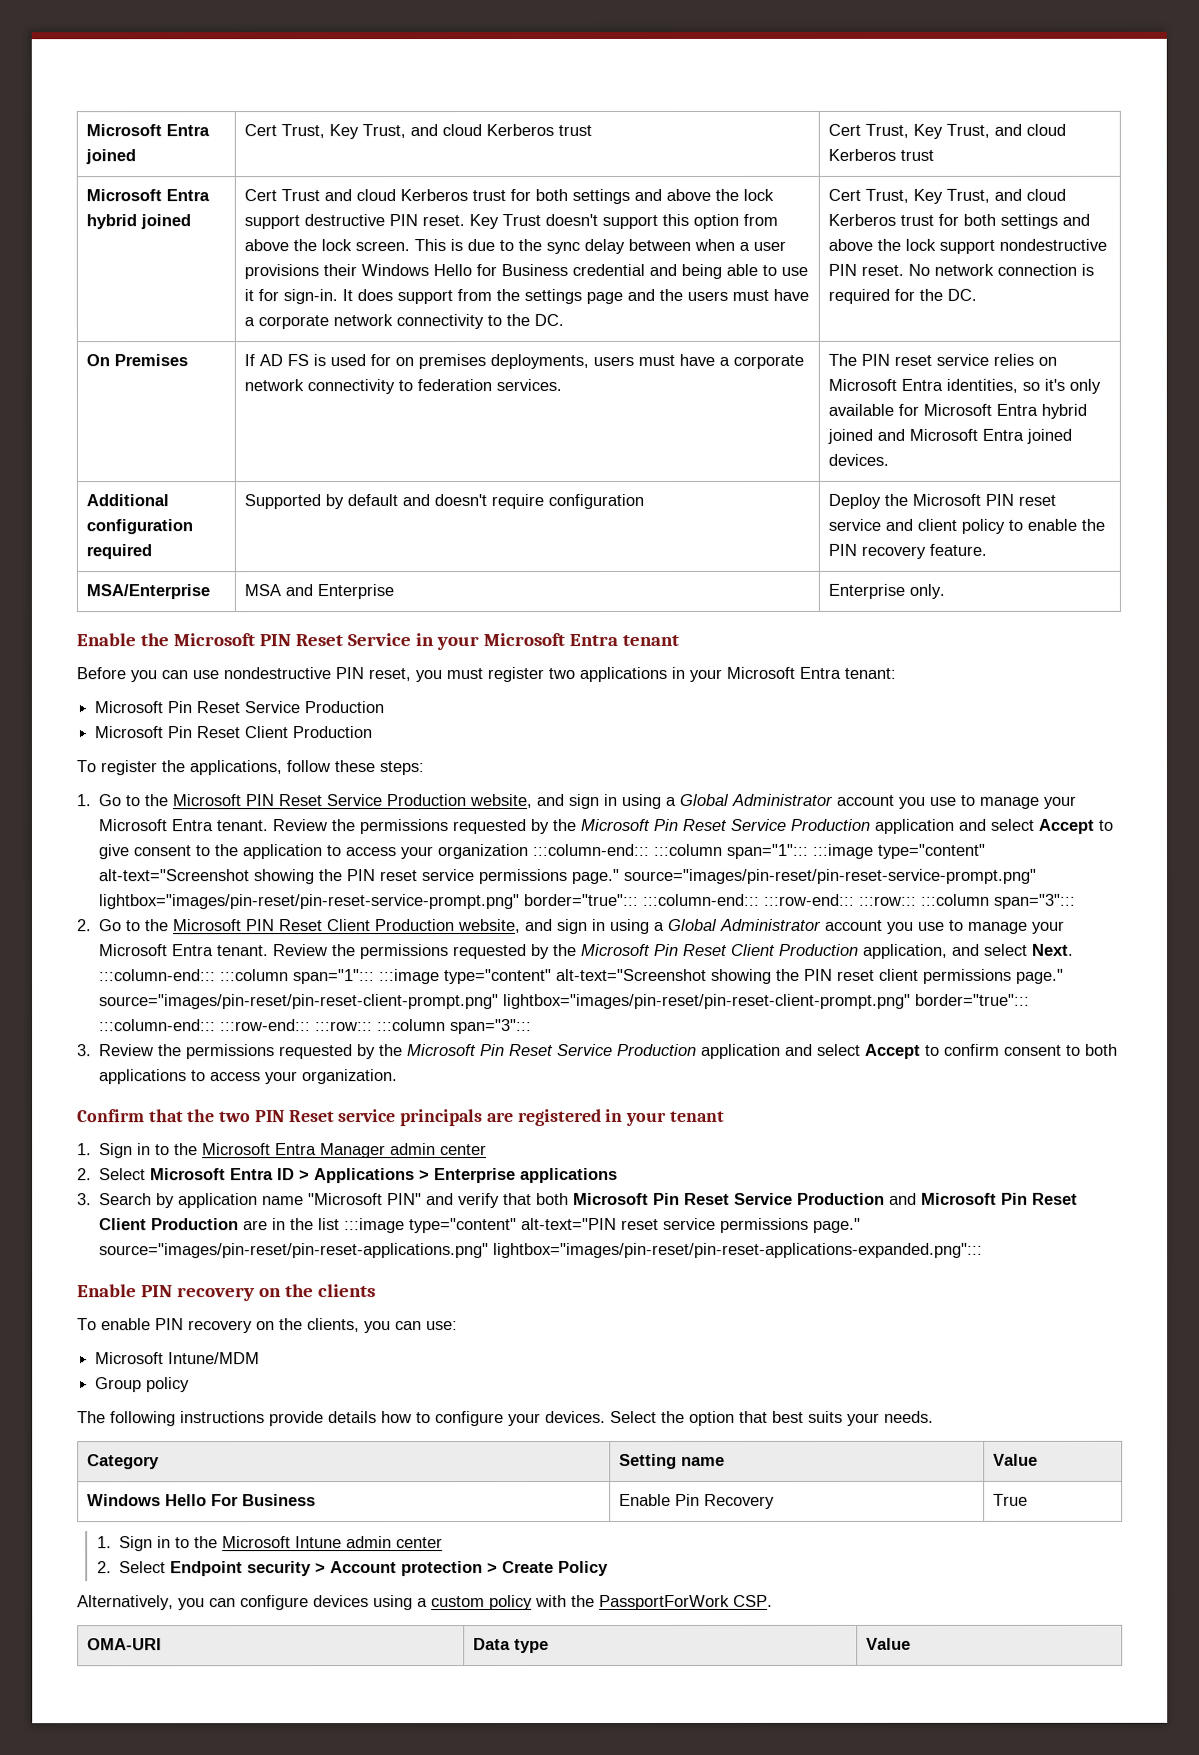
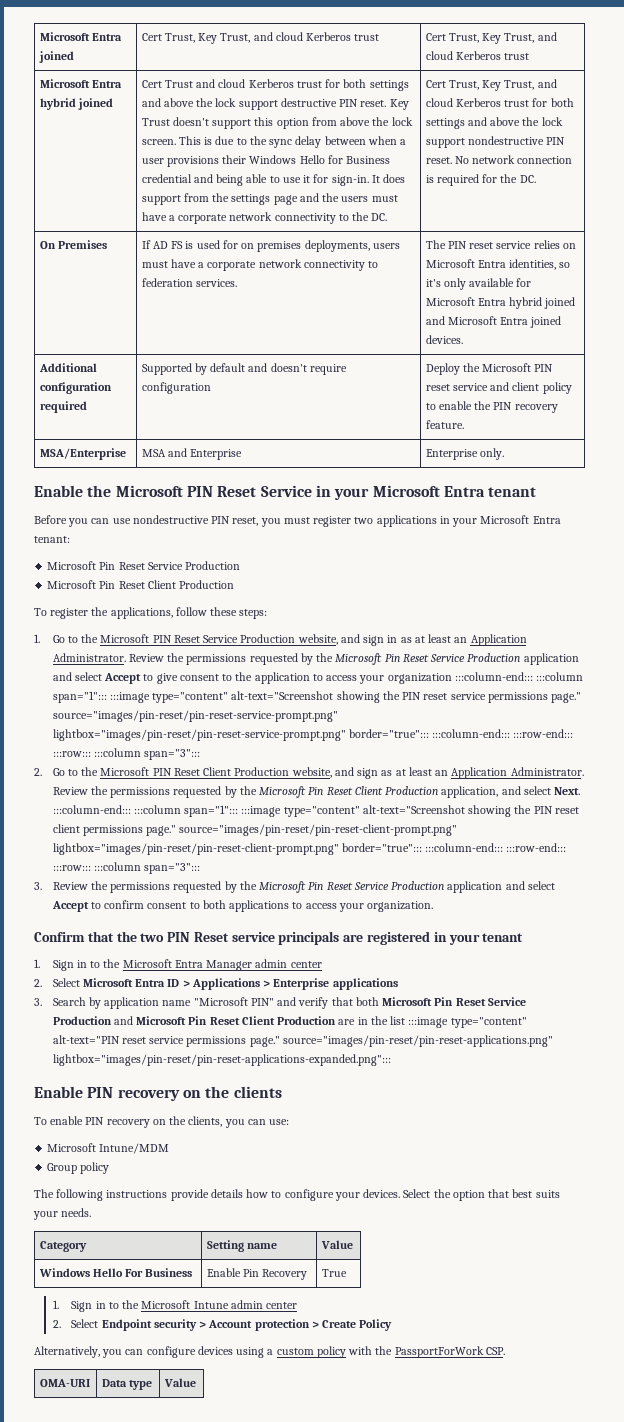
[621,793,1077,809] [98,819,269,832] using a Global Administrator account you use to manage your Microsoft Entra tenant. -> [400,634,527,646] [52,653,126,662] as at least an Application Administrator.
[592,918,1066,934] [99,944,270,957] in using a Global Administrator account you use to manage your Microsoft Entra tenant. -> [381,767,584,779] as at least an Application Administrator.

